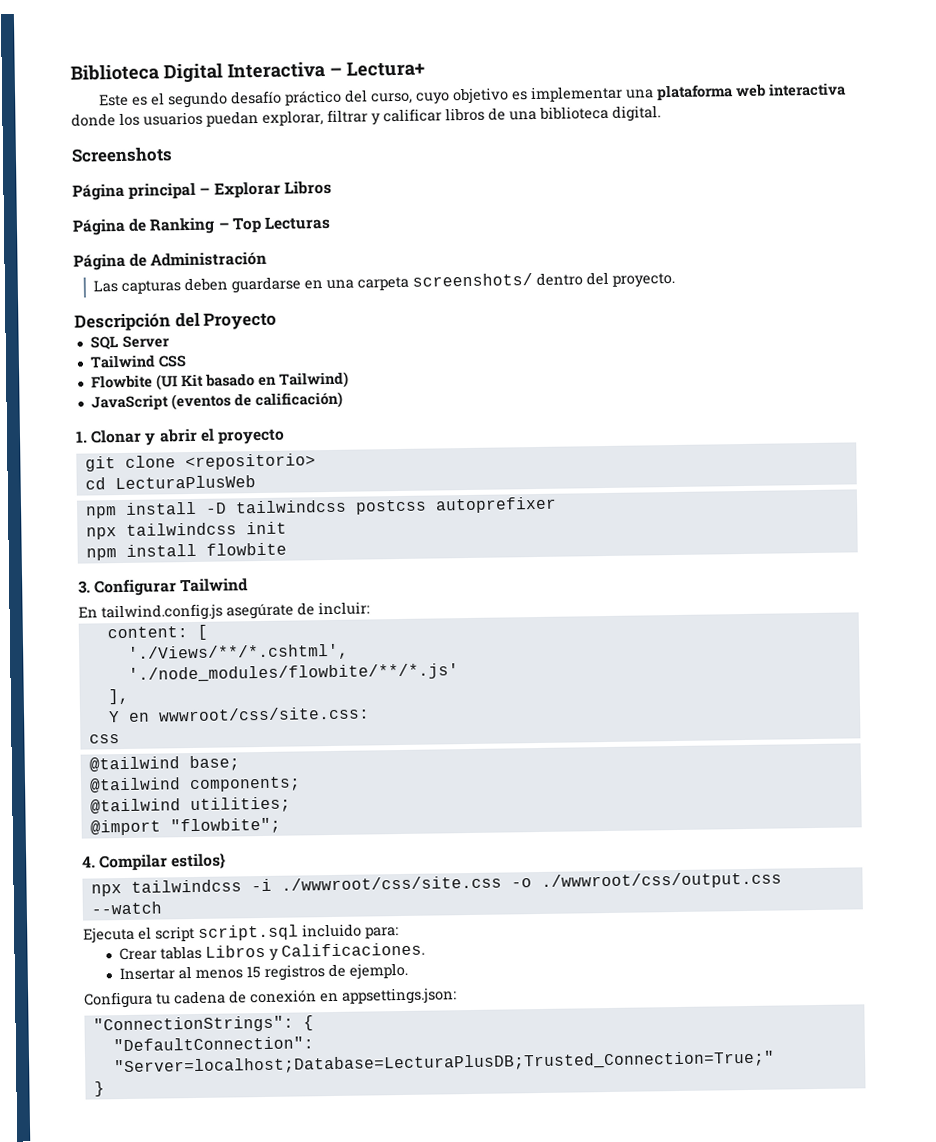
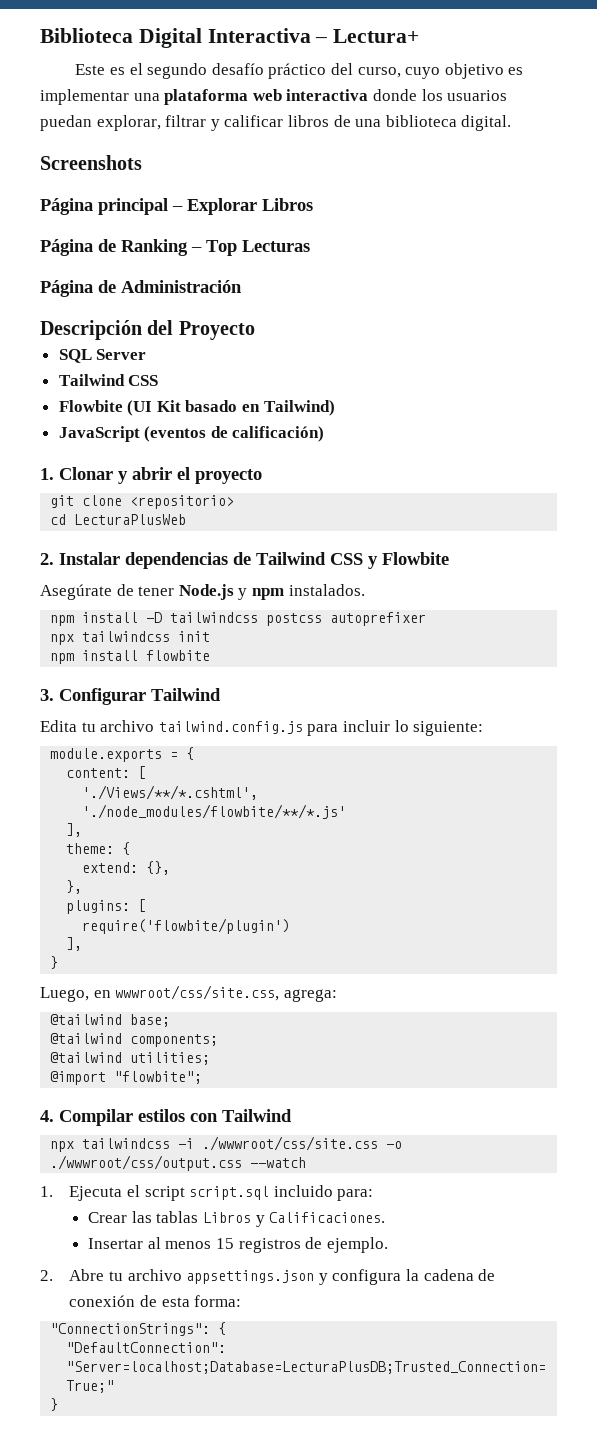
[93,271,676,294] // Las capturas deben guardarse en una carpeta screenshots/ dentro del proyecto. -> (242, 286) none
(256, 482) none -> [40,552,449,569] [40,584,365,600] // 2. Instalar dependencias de Tailwind CSS y Flowbite // Asegúrate de tener Node.js y npm instalados.
[78,601,370,622] En tailwind.config.js asegúrate de incluir: -> [40,720,484,736] [50,747,195,762] Edita tu archivo tailwind.config.js para incluir lo siguiente: // module.exports = {
[107,706,370,723] [88,734,120,744] Y en wwwroot/css/site.css: // css -> [66,842,131,855] [82,861,171,875] [66,880,83,894] [66,899,147,914] [82,918,291,934] [66,937,83,951] [50,956,59,969] [40,985,337,1002] theme: { // extend: {}, // }, // plugins: [ // require('flowbite/plugin') // ], // } // Luego, en wwwroot/css/site.css, agrega:
[171,852,227,870] estilos} -> [138,1109,292,1122] estilos con Tailwind
(162, 908) none -> [40,1186,53,1197] 1.
(158, 954) none -> [131,1211,152,1223] las
[84,987,457,1009] Configura tu cadena de conexión en appsettings.json: -> [40,1269,496,1285] [69,1295,242,1307] 2. Abre tu archivo appsettings.json y configura la cadena de conexión de esta forma:

